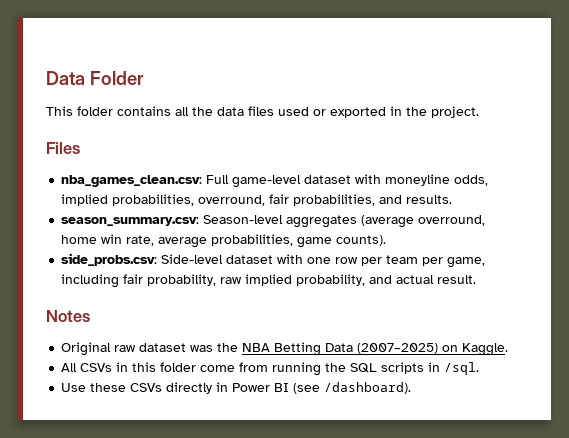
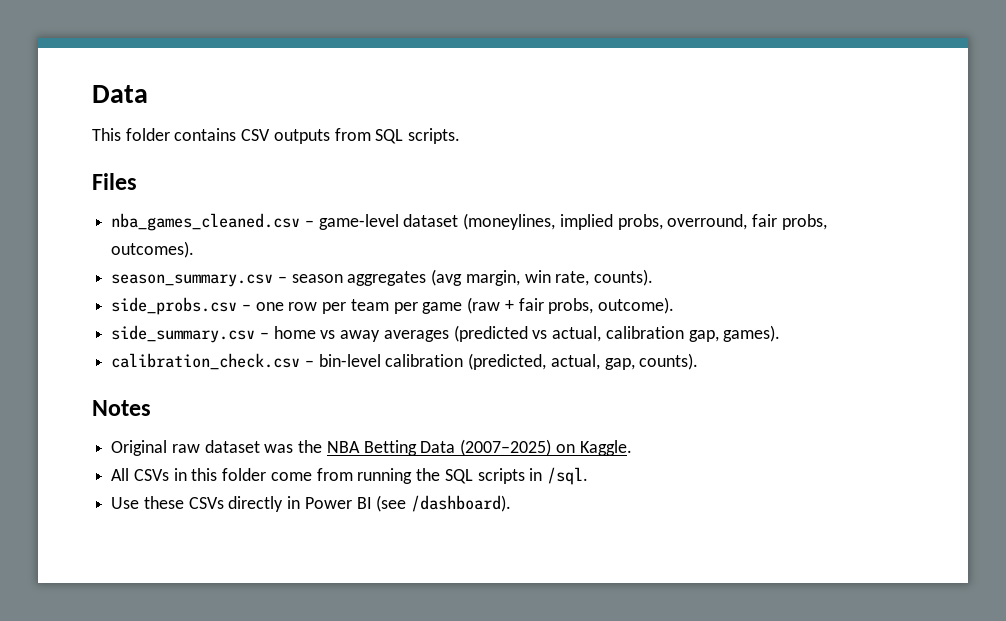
[46,71,144,85] Data Folder -> [92,85,148,103] Data
[175,106,479,118] [46,142,80,154] [61,174,489,188] [61,194,453,206] [61,215,486,228] [61,234,387,248] [61,253,304,266] all the data files used or exported in the project. // Files // nba_games_clean.csv: Full game-level dataset with moneyline odds, implied probabilities, overround, fair probabilities, and results. // season_summary.csv: Season-level aggregates (average overround, home win rate, average probabilities, game counts). // side_probs.csv: Side-level dataset with -> [241,128,461,144] [92,173,137,190] [111,213,827,231] [111,241,195,258] [111,269,654,287] [111,297,251,315] CSV outputs from SQL scripts. // Files // nba_games_cleaned.csv – game-level dataset (moneylines, implied probs, overround, fair probs, outcomes). // season_summary.csv – season aggregates (avg margin, win rate, counts). // side_probs.csv –
[447,257,486,268] [61,274,477,288] game, including fair probability, raw implied probability, and actual result. -> [422,297,674,314] [111,325,781,343] [111,353,699,370] game (raw + fair probs, outcome). // side_summary.csv – home vs away averages (predicted vs actual, calibration gap, games). // calibration_check.csv – bin-level calibration (predicted, actual, gap, counts).

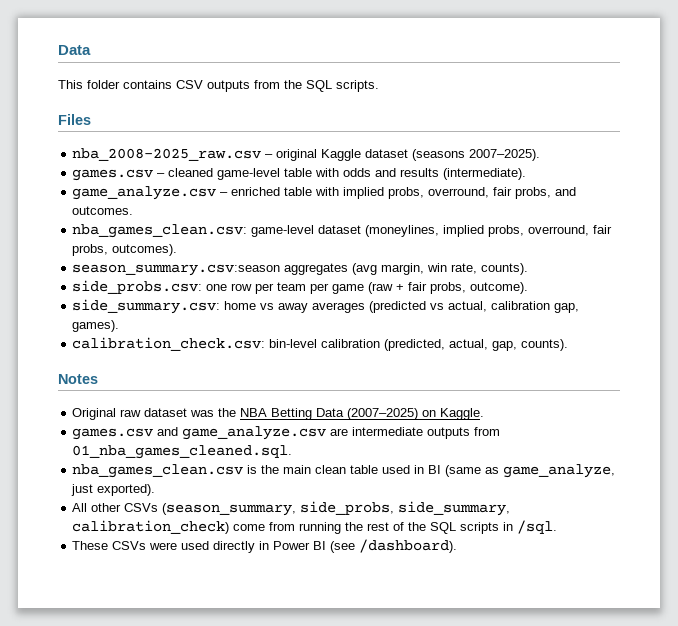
(371, 134) none -> [284,80,302,89] the
[111,213,314,231] nba_games_cleaned.csv – -> [72,148,541,161] [72,168,527,181] [72,186,577,200] [72,206,134,215] [72,224,248,238] nba_2008-2025_raw.csv – original Kaggle dataset (seasons 2007–2025). // games.csv – cleaned game-level table with odds and results (intermediate). // game_analyze.csv – enriched table with implied probs, overround, fair probs, and outcomes. // nba_games_clean.csv:
[111,274,343,287] season_summary.csv – season -> [72,264,281,276] season_summary.csv:season
[111,297,251,315] side_probs.csv – -> [72,280,203,294] side_probs.csv:
[111,325,269,343] side_summary.csv – -> [72,299,221,314] side_summary.csv:
[111,353,314,370] calibration_check.csv – -> [72,337,266,351] calibration_check.csv:
[111,468,267,481] All CSVs in this folder -> [72,426,501,440] [72,445,293,459] [72,464,616,478] [71,484,156,496] [72,501,511,516] [72,520,230,534] games.csv and game_analyze.csv are intermediate outputs from 01_nba_games_cleaned.sql. // nba_games_clean.csv is the main clean table used in BI (same as game_analyze, just exported). // All other CSVs (season_summary, side_probs, side_summary, calibration_check)
(441, 474) none -> [367,522,427,531] rest of the
[111,496,224,509] Use these CSVs -> [72,541,210,550] These CSVs were used

